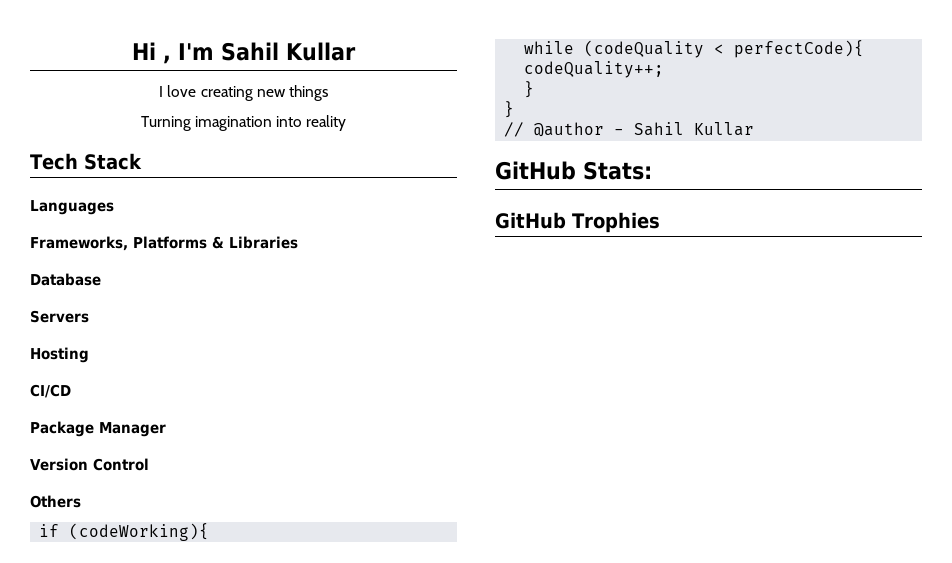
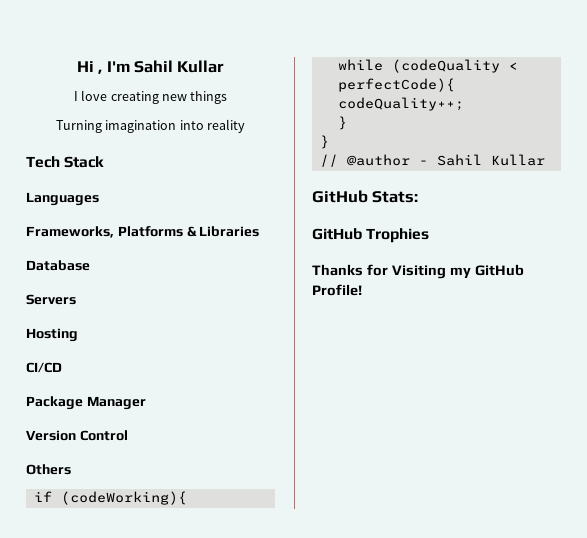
(660, 222) none -> [312,264,524,279] [312,284,362,296] // Thanks for Visiting my GitHub Profile!

